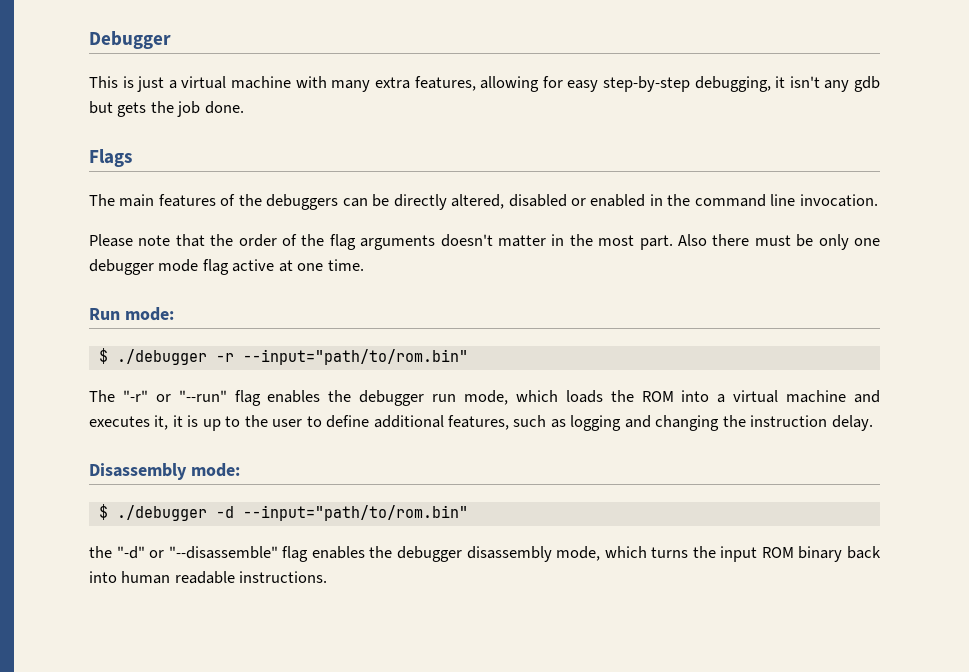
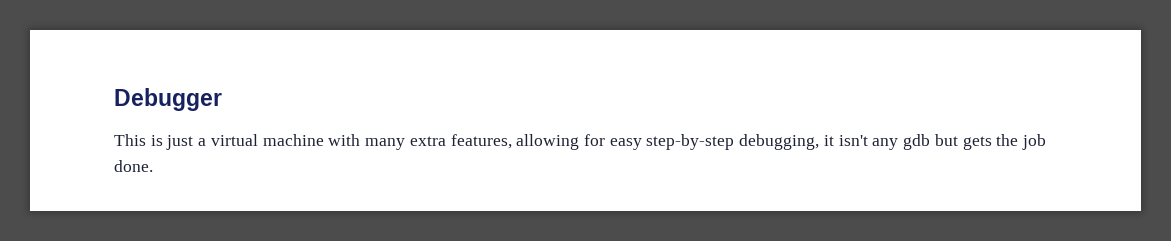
[89,149,132,167] [89,194,878,210] [89,234,880,250] [89,259,364,275] [89,307,174,321] [98,348,468,365] [89,390,881,406] [89,415,873,431] [89,463,240,480] [98,504,468,521] [89,546,881,562] [89,571,328,584] // Flags // The main features of the debuggers can be directly altered, disabled or enabled in the command line invocation. // Please note that the order of the flag arguments doesn't matter in the most part. Also there must be only one debugger mode flag active at one time. // Run mode: // $ ./debugger -r --input="path/to/rom.bin" // The "-r" or "--run" flag enables the debugger run mode, which loads the ROM into a virtual machine and executes it, it is up to the user to define additional features, such as logging and changing the instruction delay. // Disassembly mode: // $ ./debugger -d --input="path/to/rom.bin" // the "-d" or "--disassemble" flag enables the debugger disassembly mode, which turns the input ROM binary back into human readable instructions. -> (153, 166) none

